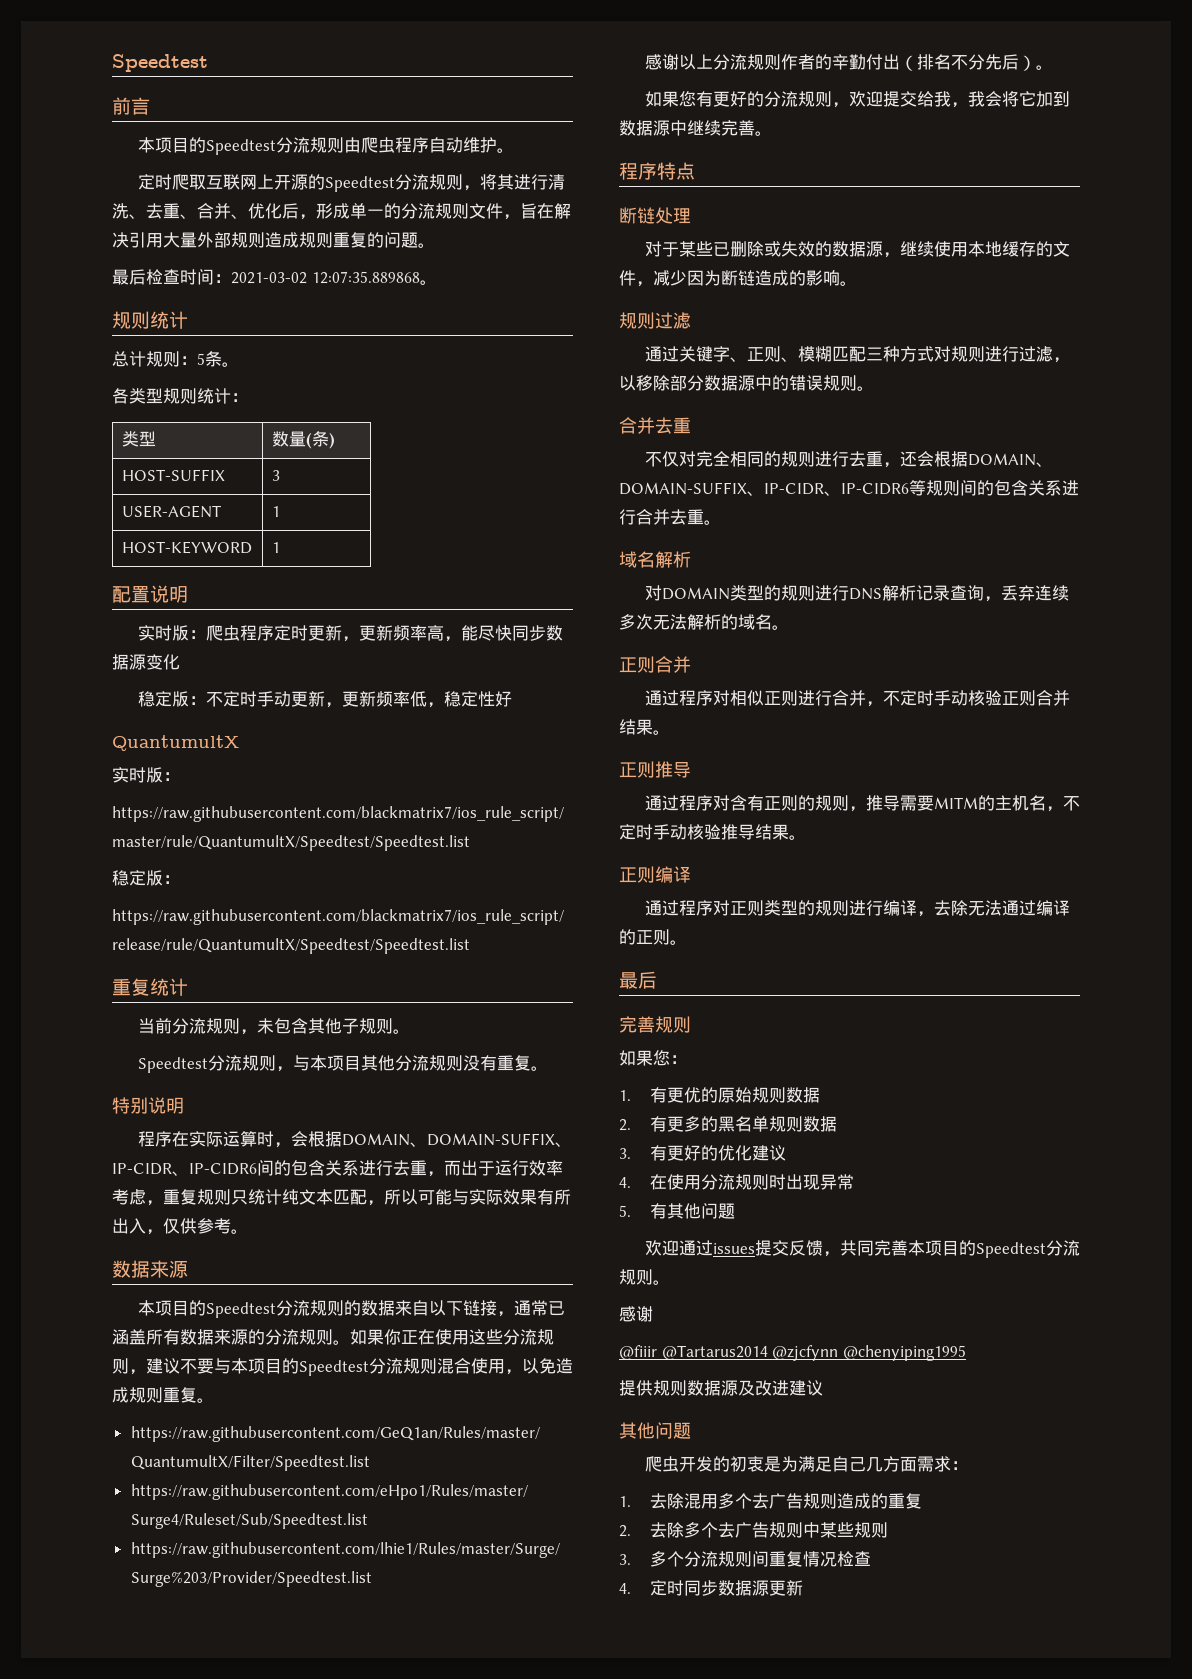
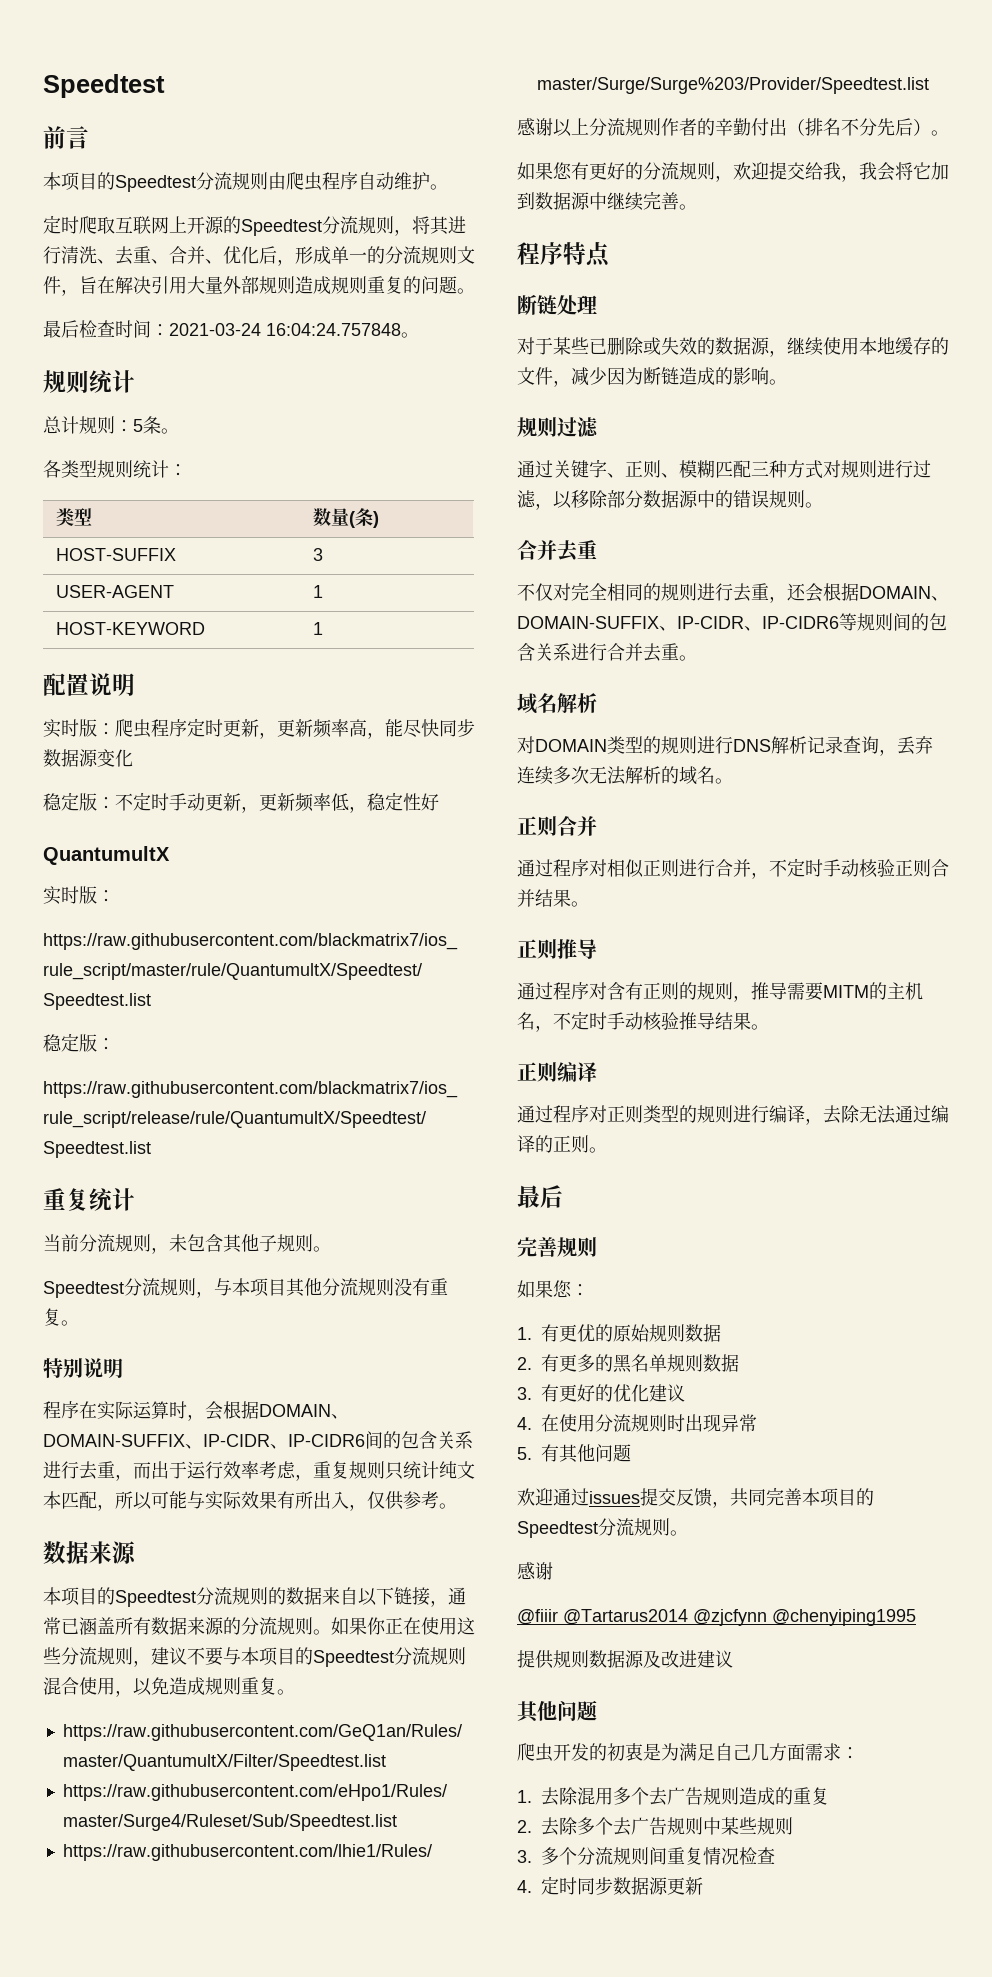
[231,271,420,284] 2021-03-02 12:07:35.889868 -> [169,323,401,336] 2021-03-24 16:04:24.757848

